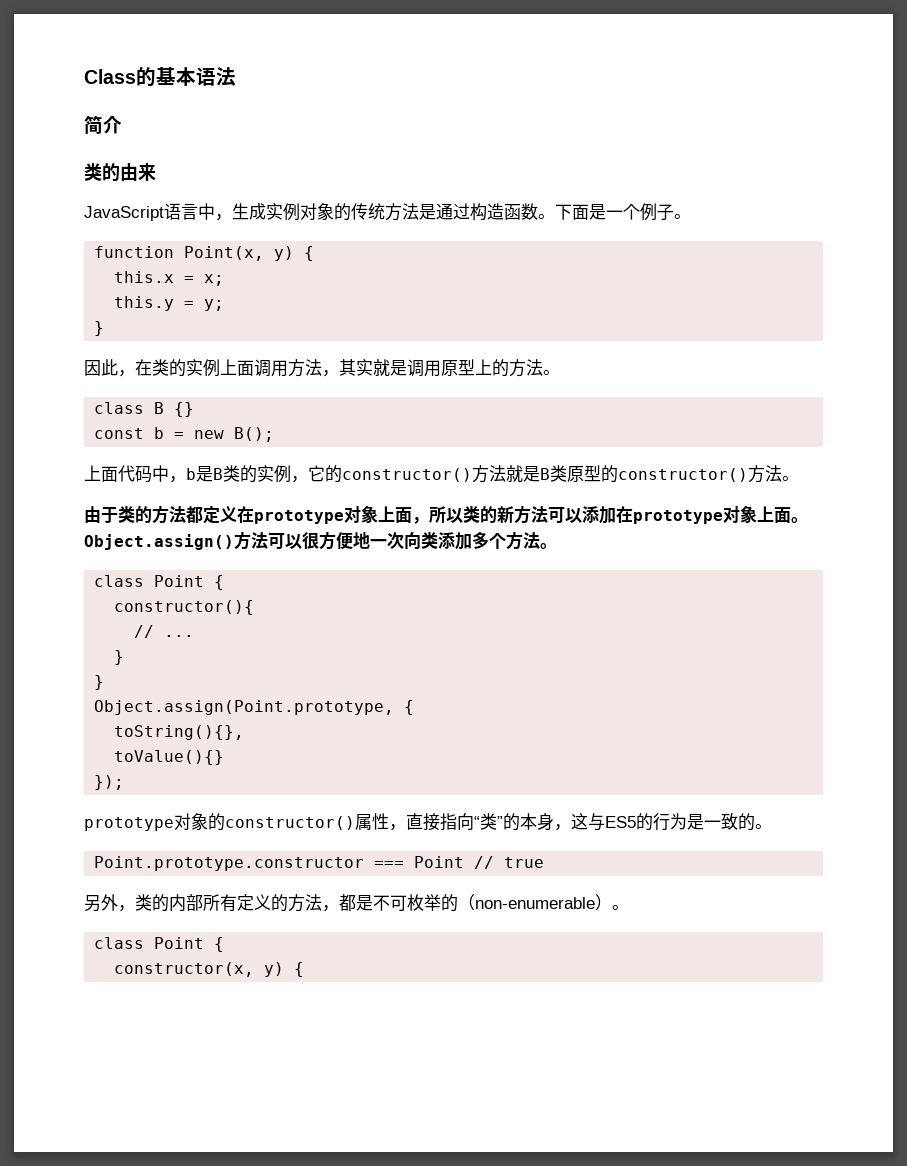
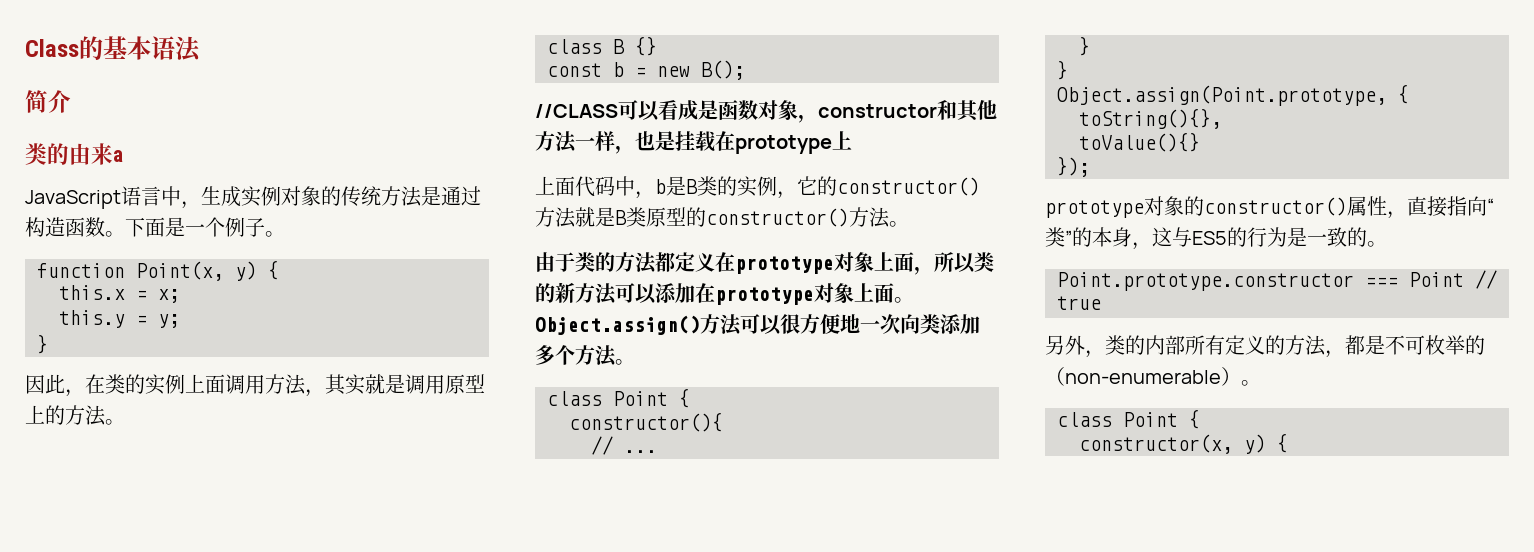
(156, 172) none -> [113,150,123,162] a
(275, 434) none -> [535,100,997,123] [535,131,852,154] // //CLASS可以看成是函数对象，constructor和其他方法一样，也是挂载在prototype上

